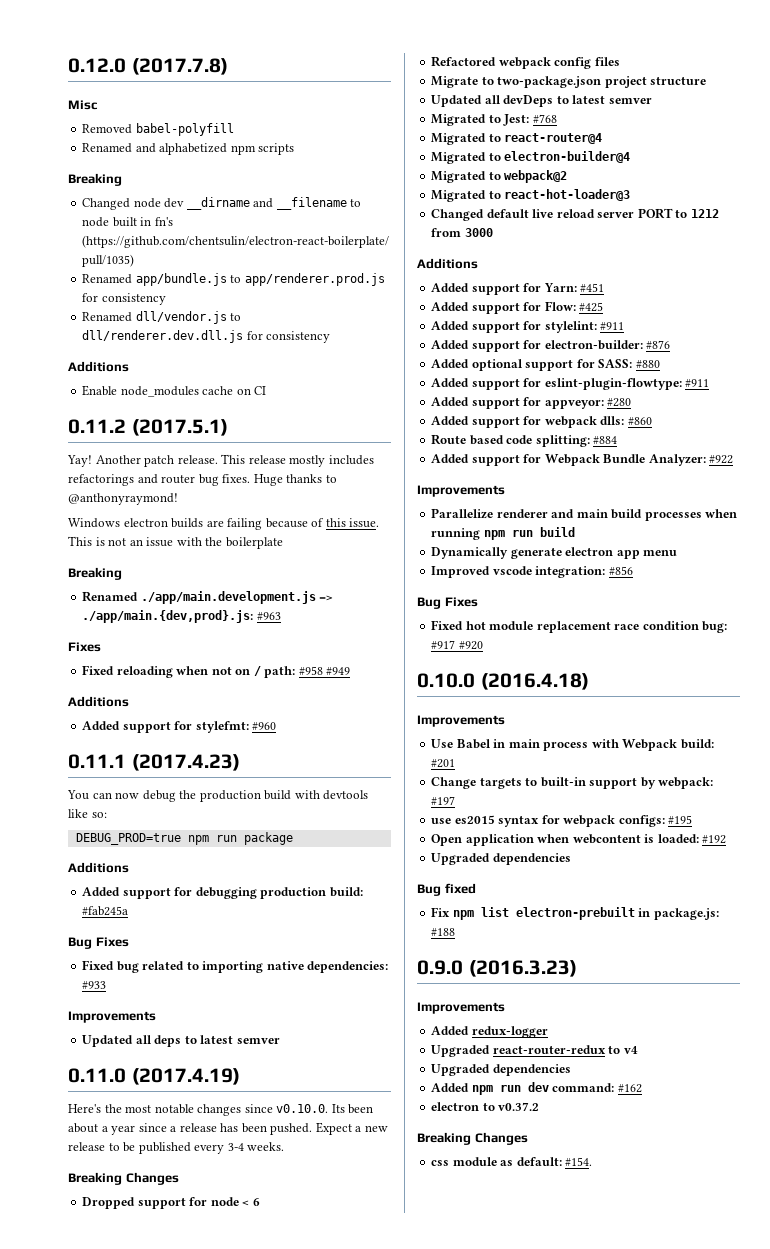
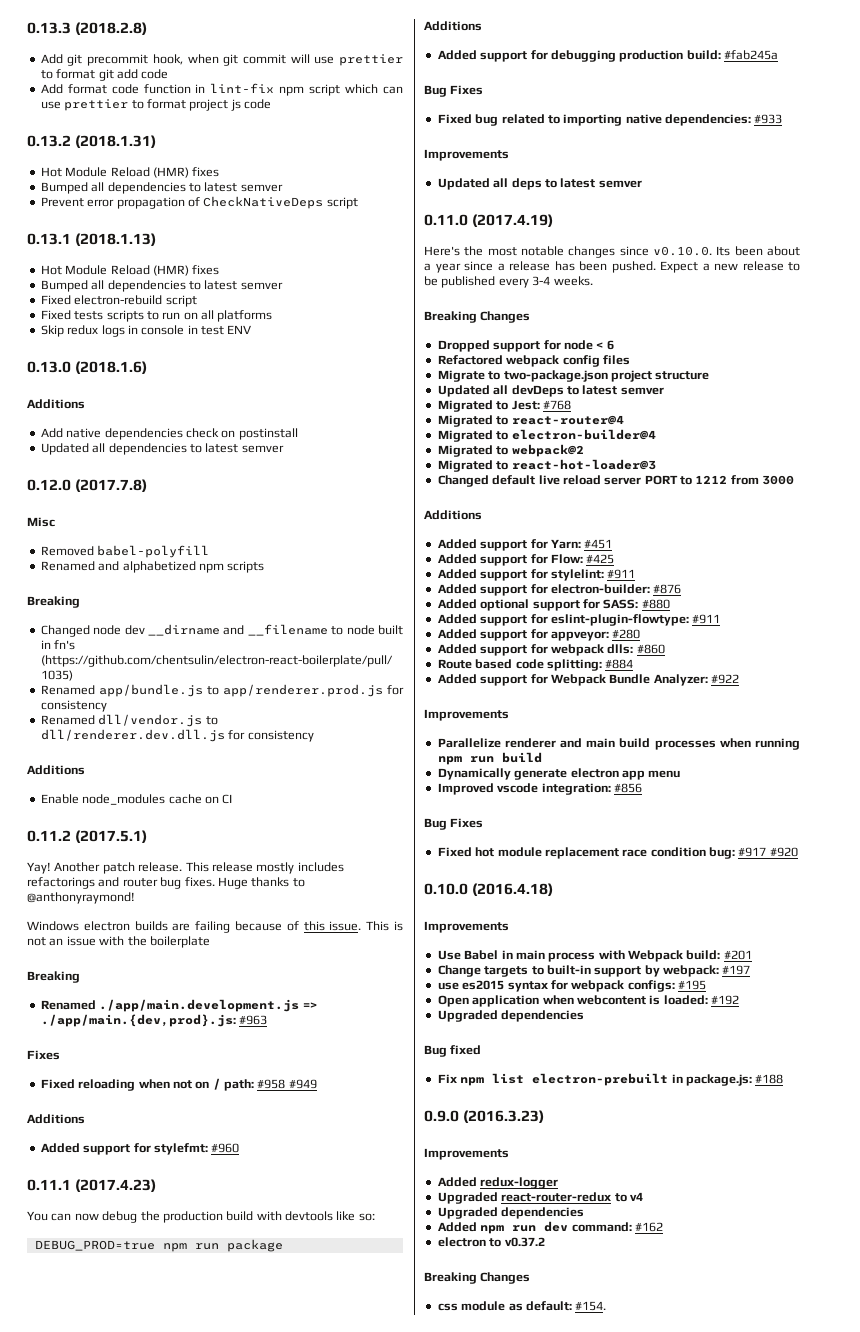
(68, 65) none -> [27,22,148,35] [40,54,404,66] [40,69,169,81] [40,83,404,96] [40,99,271,111] [27,135,157,148] [40,167,220,178] [40,182,283,194] [40,196,358,209] [27,233,157,246] [40,265,220,276] [40,280,283,292] [40,295,197,307] [40,310,273,322] [40,325,252,337] [27,361,148,374] [27,399,85,409] [40,428,298,440] [40,443,284,455] 0.13.3 (2018.2.8) // Add git precommit hook, when git commit will use prettier to format git add code // Add format code function in lint-fix npm script which can use prettier to format project js code // 0.13.2 (2018.1.31) // Hot Module Reload (HMR) fixes // Bumped all dependencies to latest semver // Prevent error propagation of CheckNativeDeps script // 0.13.1 (2018.1.13) // Hot Module Reload (HMR) fixes // Bumped all dependencies to latest semver // Fixed electron-rebuild script // Fixed tests scripts to run on all platforms // Skip redux logs in console in test ENV // 0.13.0 (2018.1.6) // Additions // Add native dependencies check on postinstall // Updated all dependencies to latest semver //

